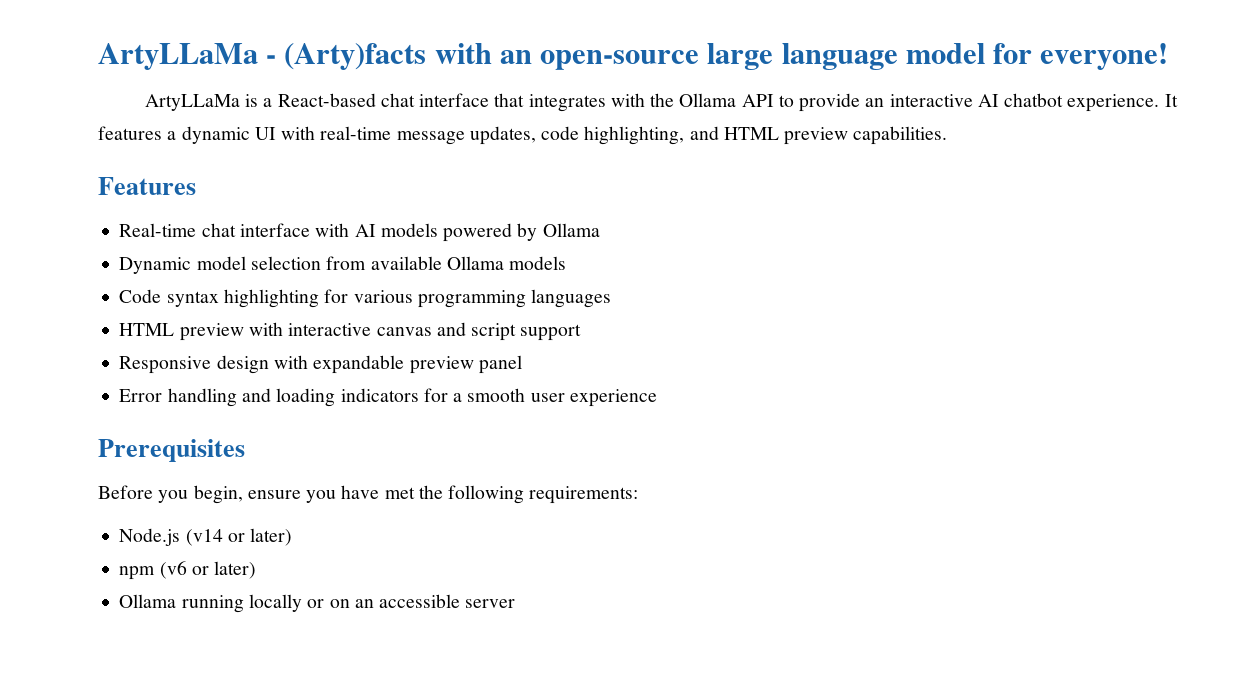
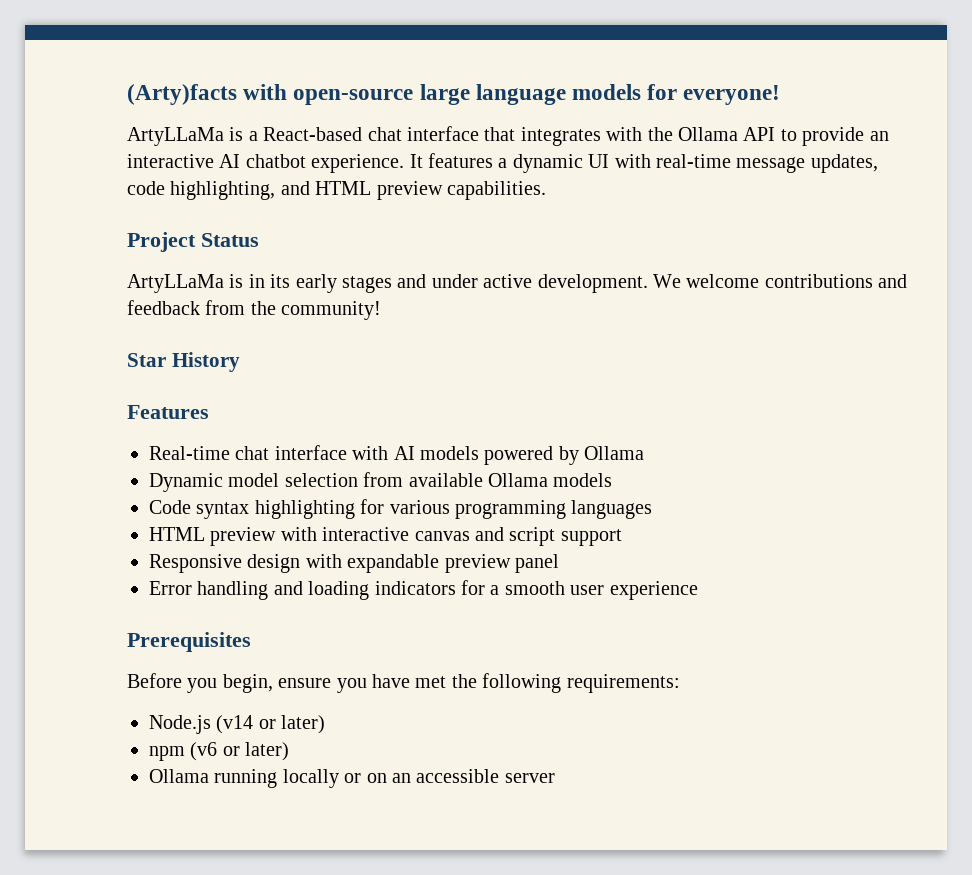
[98,43,277,70] ArtyLLaMa - -> (127, 94) none
[499,50,532,64] an -> (288, 92) none
[905,43,985,64] model -> [572,84,642,100] models
(948, 135) none -> [127,232,259,252] [127,274,908,293] [127,300,382,320] [127,352,240,372] // Project Status // ArtyLLaMa is in its early stages and under active development. We welcome contributions and feedback from the community! // Star History

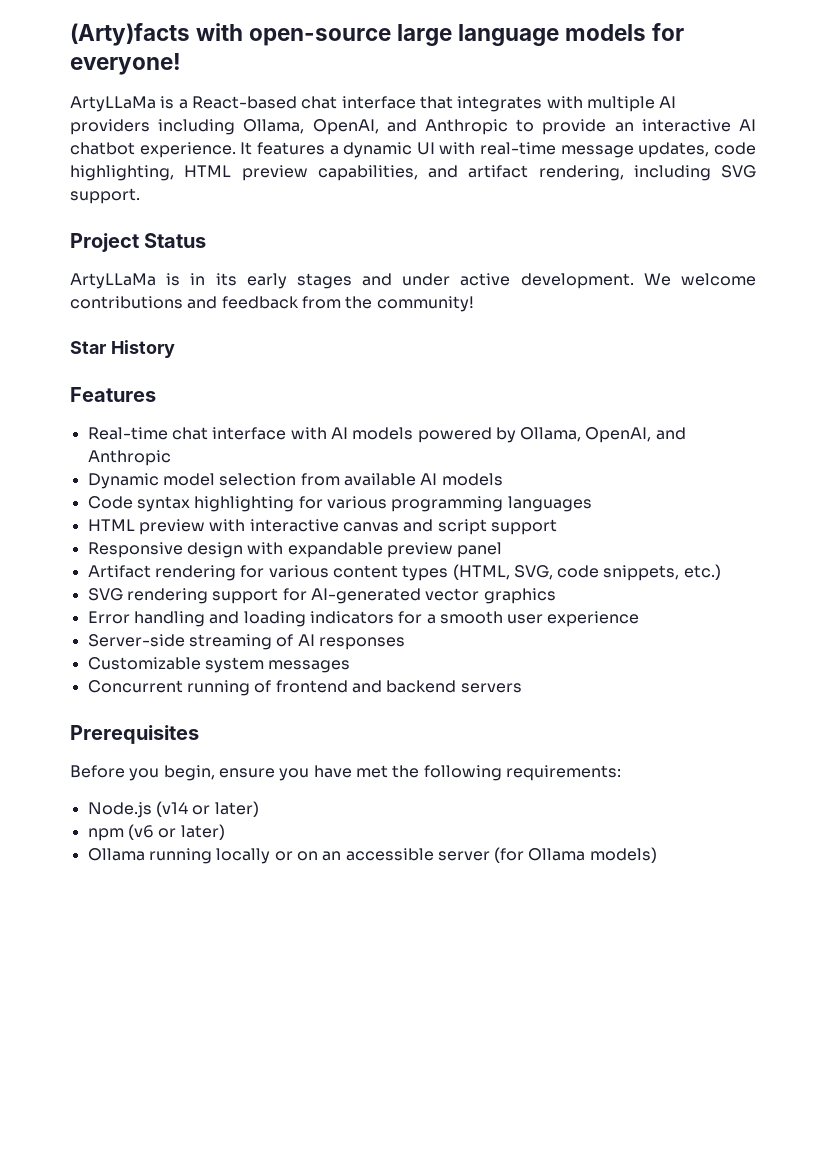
[647,127,776,141] the Ollama API -> [586,96,677,112] [70,119,508,135] multiple AI providers including Ollama, OpenAI, and Anthropic
[280,181,546,200] and HTML preview capabilities. -> [184,165,756,181] [70,188,140,204] HTML preview capabilities, and artifact rendering, including SVG support.
[584,446,645,460] Ollama -> [520,427,686,443] [87,450,171,466] Ollama, OpenAI, and Anthropic
[488,473,548,487] Ollama -> [420,473,438,485] AI
(559, 563) none -> [87,564,721,581] [87,588,556,604] // Artifact rendering for various content types (HTML, SVG, code snippets, etc.) // SVG rendering support for AI-generated vector graphics
(698, 590) none -> [87,634,405,650] [87,657,351,673] [87,680,522,696] // Server-side streaming of AI responses // Customizable system messages // Concurrent running of frontend and backend servers
(555, 778) none -> [494,847,657,863] (for Ollama models)

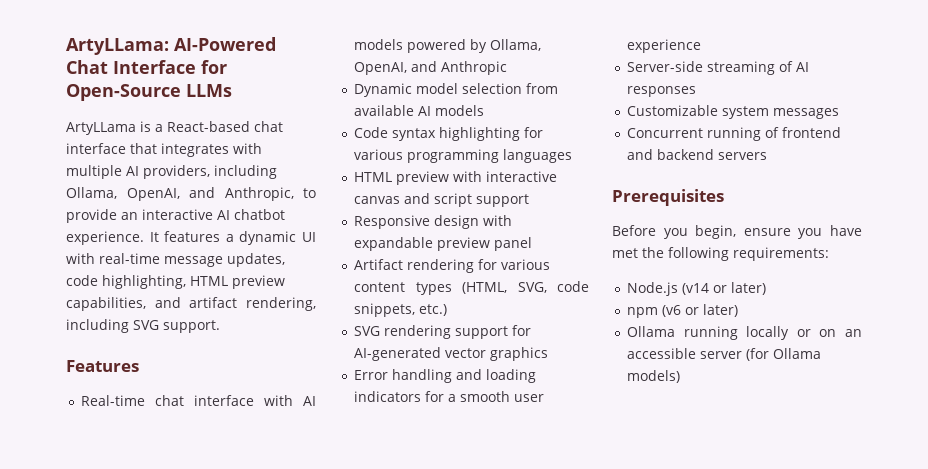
[70,23,685,46] [70,53,181,75] [70,96,156,112] (Arty)facts with open-source large language models for everyone! // ArtyLLaMa -> [66,37,276,55] [66,60,227,74] [66,84,232,101] [66,122,136,135] ArtyLLama: AI-Powered Chat Interface for Open-Source LLMs // ArtyLLama
[70,119,150,135] providers -> [143,165,210,179] providers,
[425,119,508,135] Anthropic -> [224,187,294,201] Anthropic,
[70,233,207,252] [70,273,756,289] [70,296,474,312] [70,340,175,358] // Project Status // ArtyLLaMa is in its early stages and under active development. We welcome contributions and feedback from the community! // Star History -> (220, 326) none

